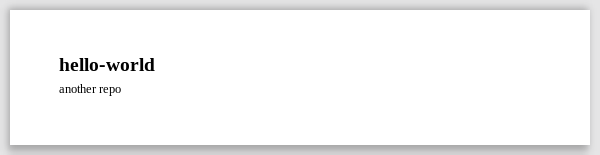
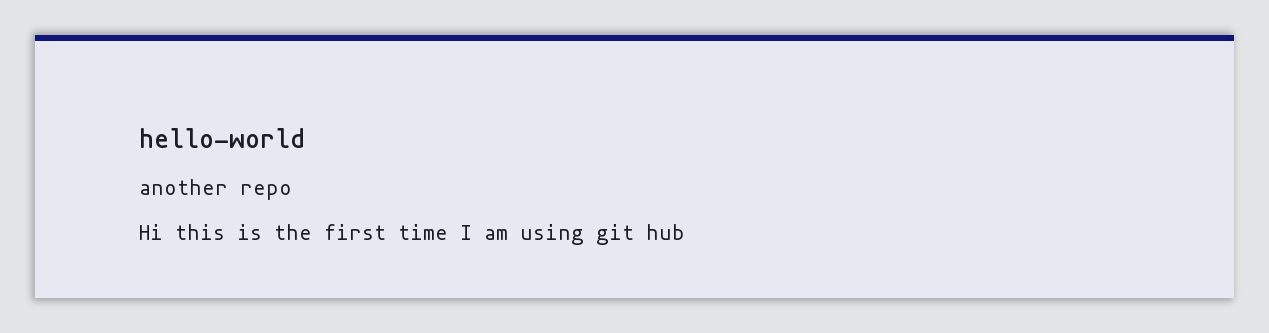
(122, 91) none -> [139,224,685,245] // Hi this is the first time I am using git hub

